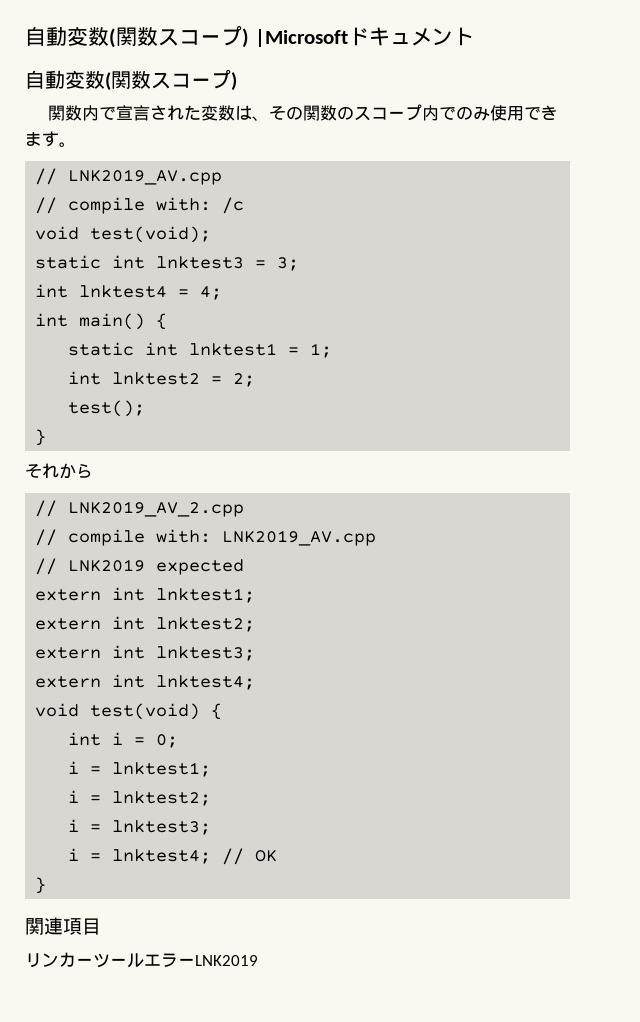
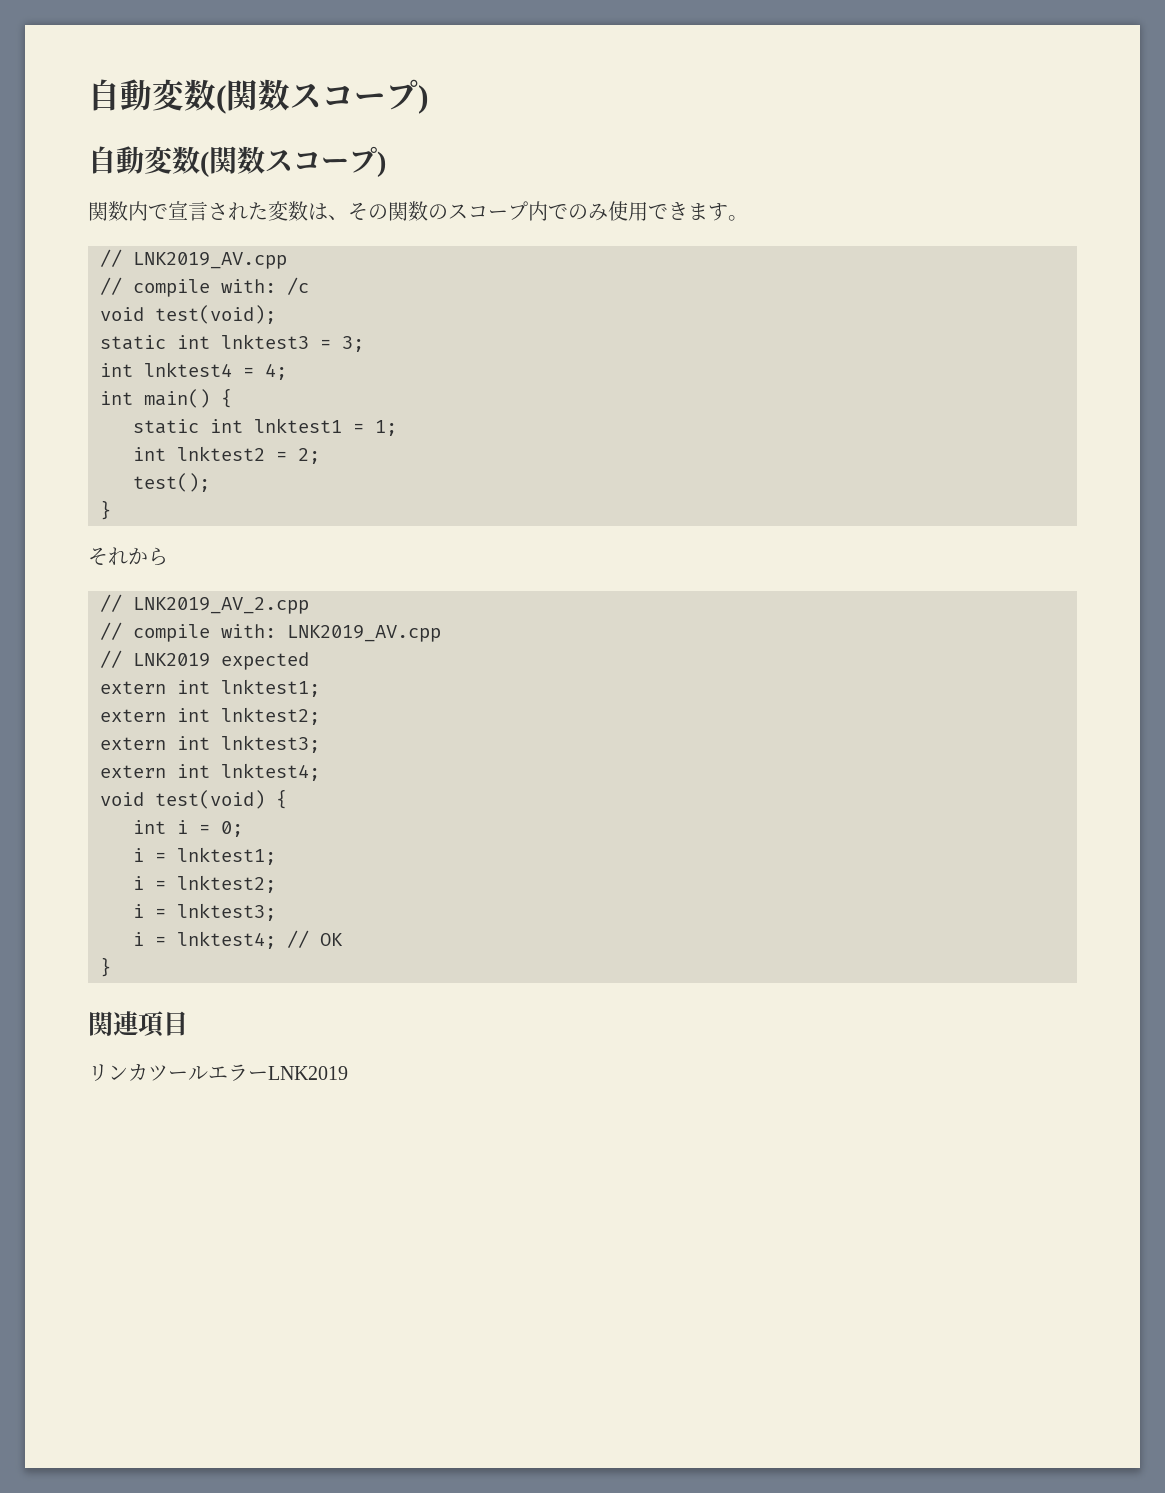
[25,26,474,48] 自動変数(関数スコープ) |Microsoftドキュメント -> [88,79,428,114] 自動変数(関数スコープ)
[76,958,93,966] ー -> (148, 1072) none

